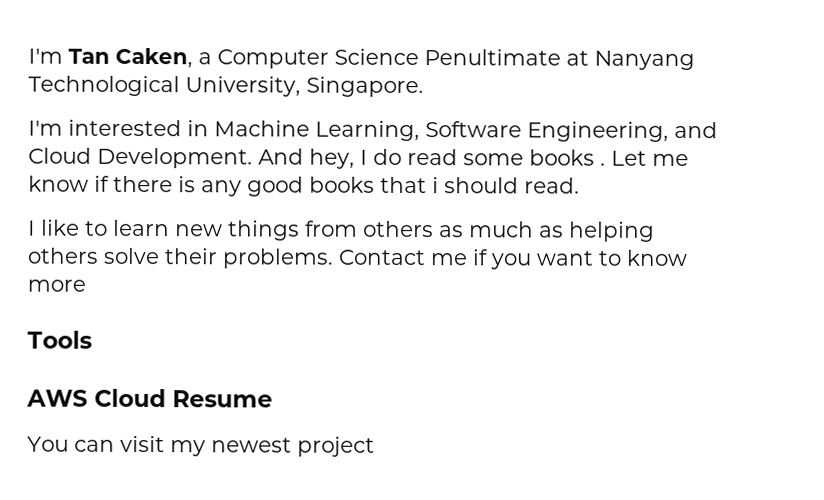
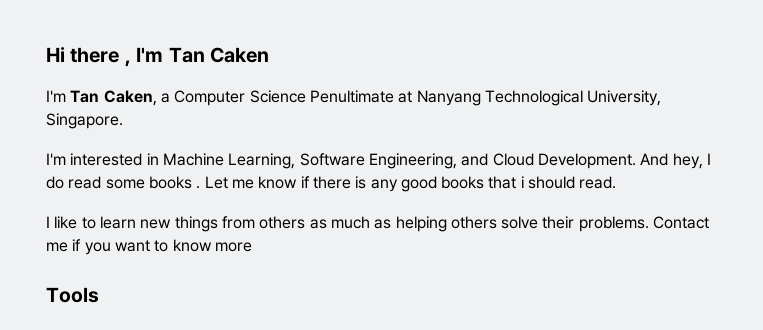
(28, 56) none -> [46,47,269,67] Hi there , I'm Tan Caken //
[26,388,273,408] [27,435,375,457] // AWS Cloud Resume // You can visit my newest project -> (99, 295) none

